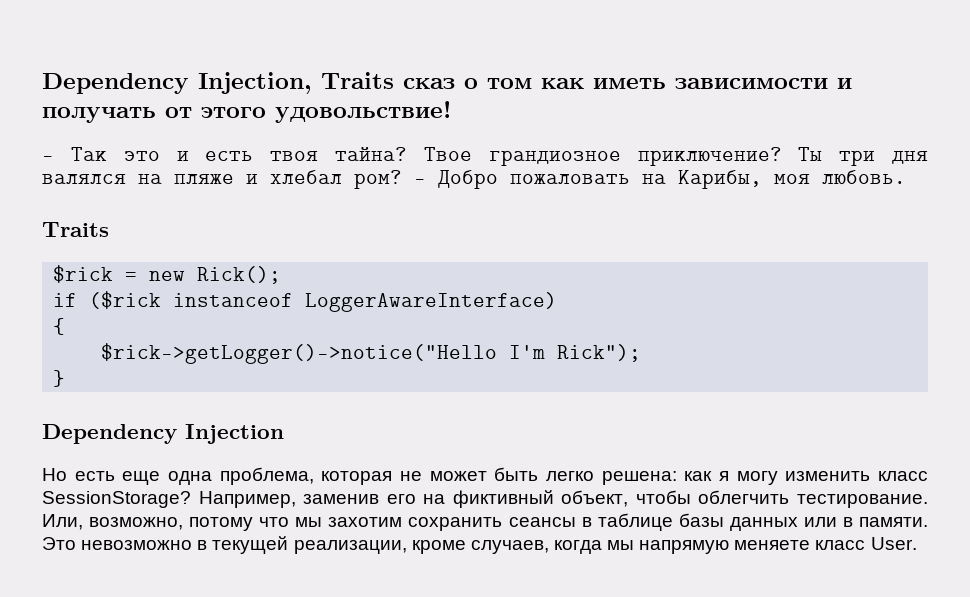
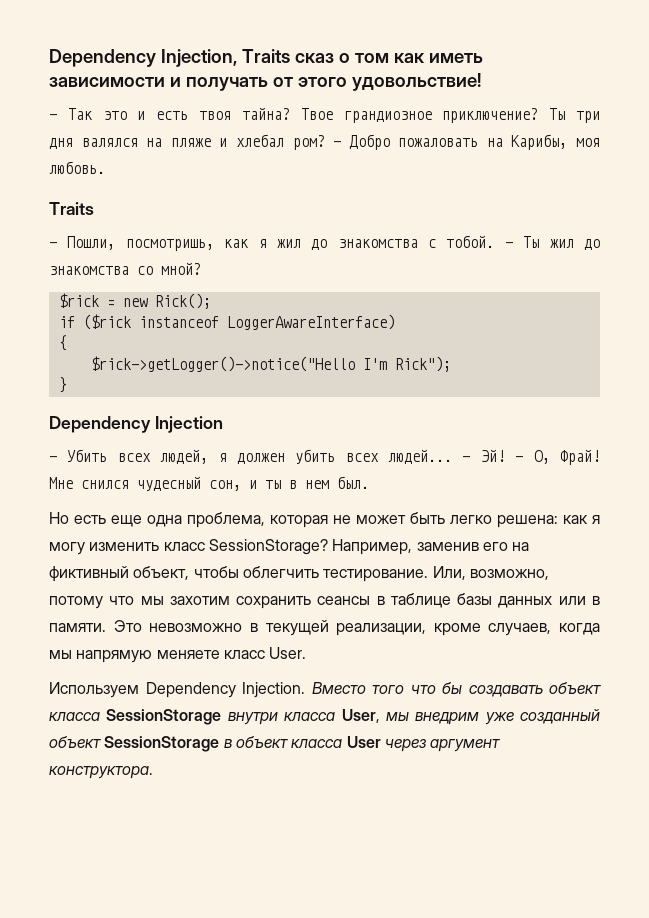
(109, 229) none -> [49,235,600,251] [49,262,201,275] // — Пошли, посмотришь, как я жил до знакомства с тобой. — Ты жил до знакомства со мной?
(284, 434) none -> [49,449,600,465] [49,476,369,492] // — Убить всех людей, я должен убить всех людей... — Эй! — О, Фрай! Мне снился чудесный сон, и ты в нем был.
(917, 543) none -> [49,682,601,698] [49,709,600,725] [49,736,501,752] [49,766,153,779] // Используем Dependency Injection. Вместо того что бы создавать объект класса SessionStorage внутри класса User, мы внедрим уже созданный объект SessionStorage в объект класса User через аргумент конструктора.

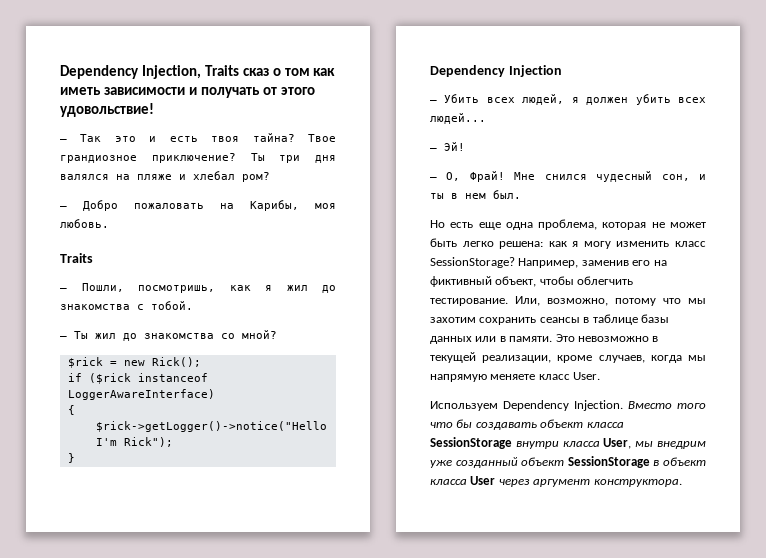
(325, 142) none -> (270, 177) //
(495, 241) none -> (193, 305) //
(453, 456) none -> (486, 118) //
(505, 455) none -> (465, 146) //

